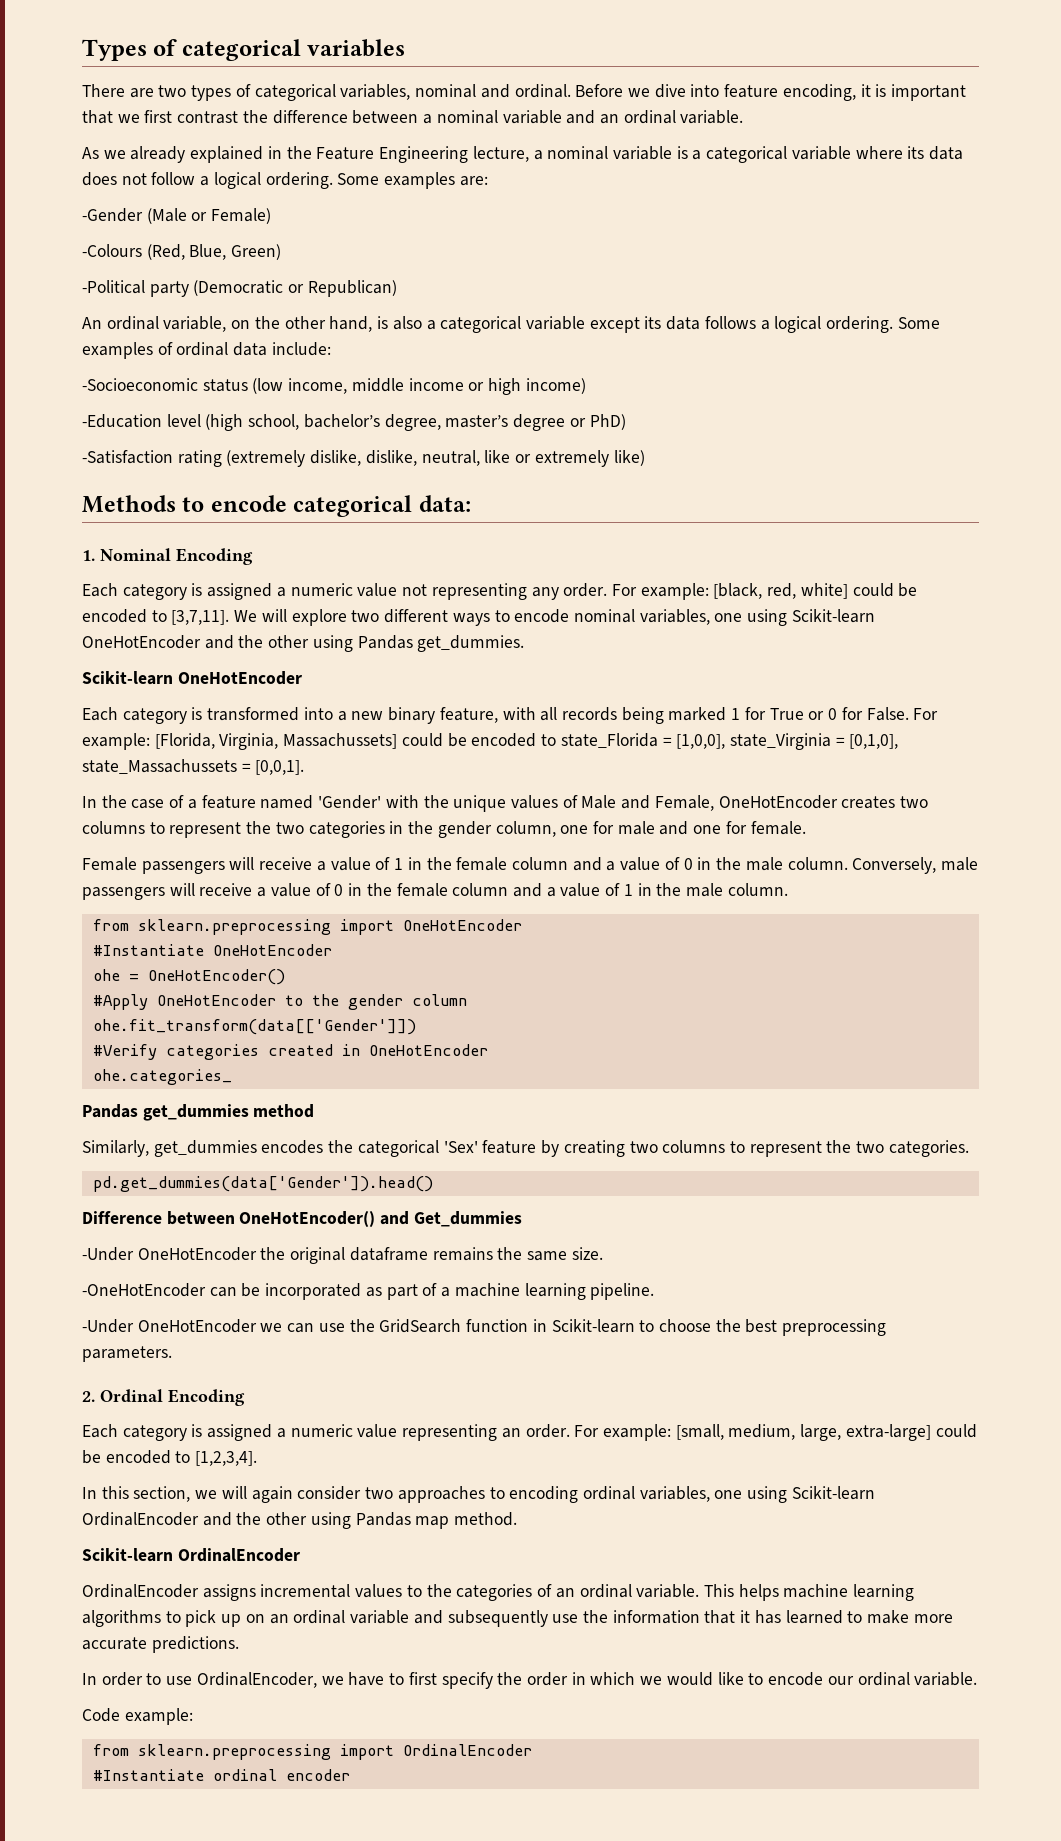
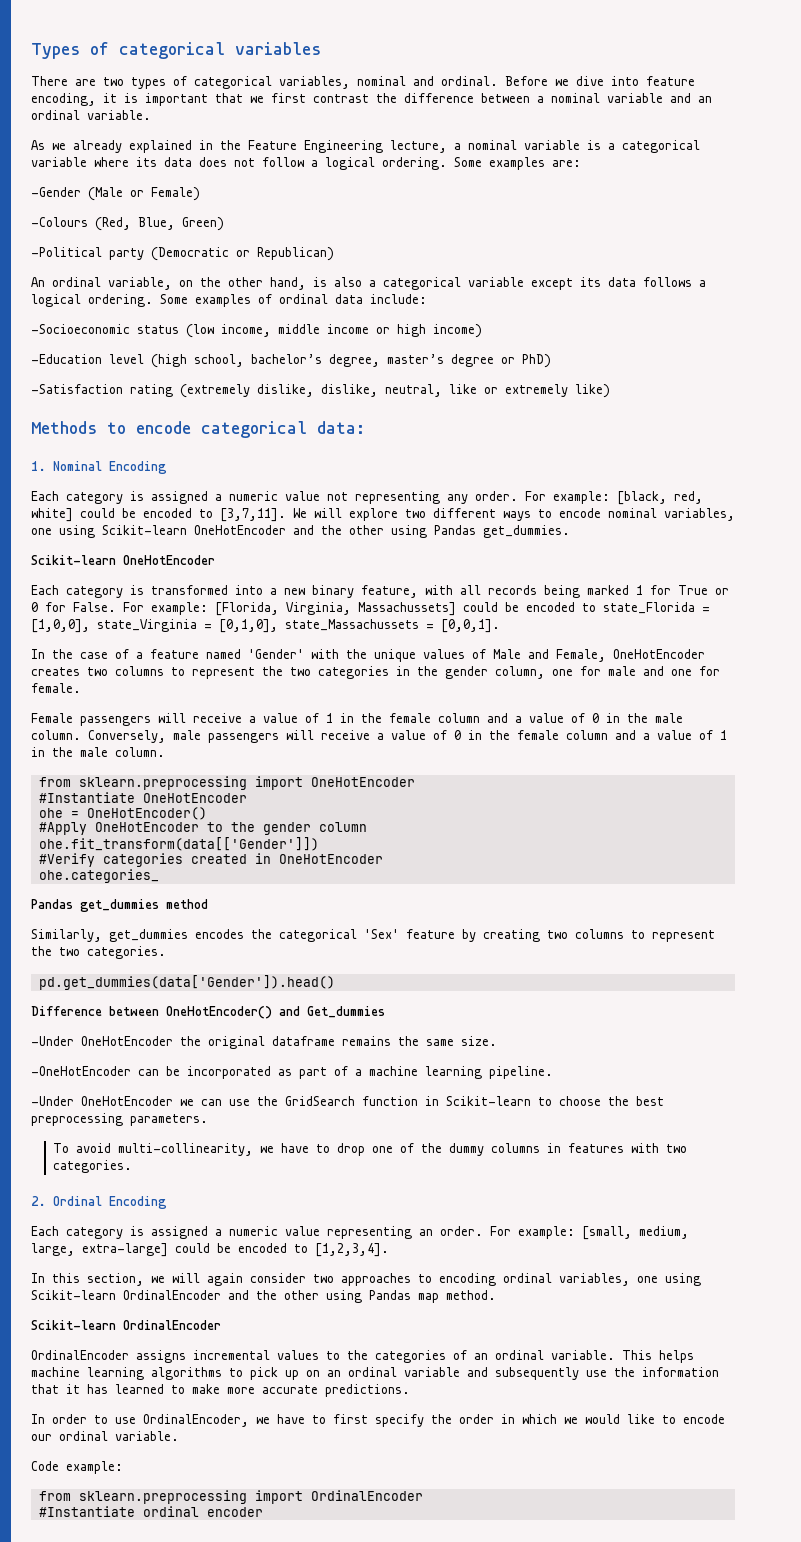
(172, 1354) none -> [52,1143,687,1156] [52,1160,132,1173] // To avoid multi-collinearity, we have to drop one of the dummy columns in features with two categories.

